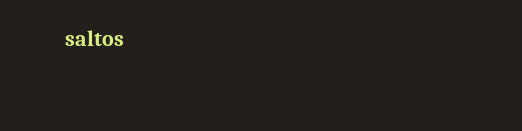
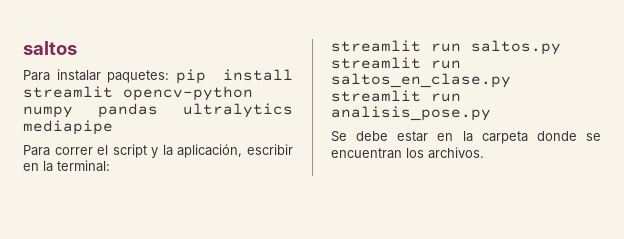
(124, 38) none -> [23,69,293,84] [23,86,253,101] [23,103,293,118] [23,120,113,135] [23,144,293,158] [23,160,110,172] [331,40,561,55] [331,57,461,69] [331,73,511,88] [331,90,461,102] [331,106,491,121] [331,131,601,144] [331,147,484,159] // Para instalar paquetes: pip install streamlit opencv-python numpy pandas ultralytics mediapipe // Para correr el script y la aplicación, escribir en la terminal: // streamlit run saltos.py streamlit run saltos_en_clase.py streamlit run analisis_pose.py // Se debe estar en la carpeta donde se encuentran los archivos.

